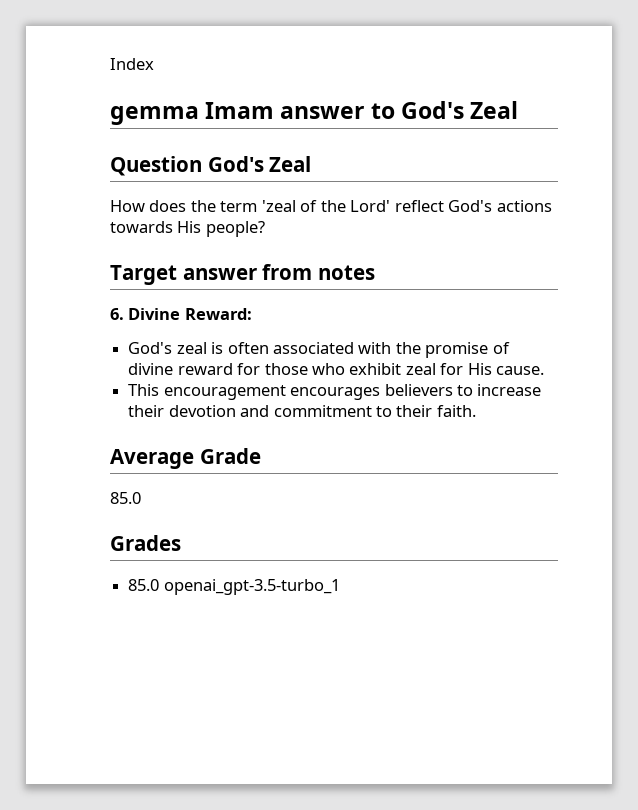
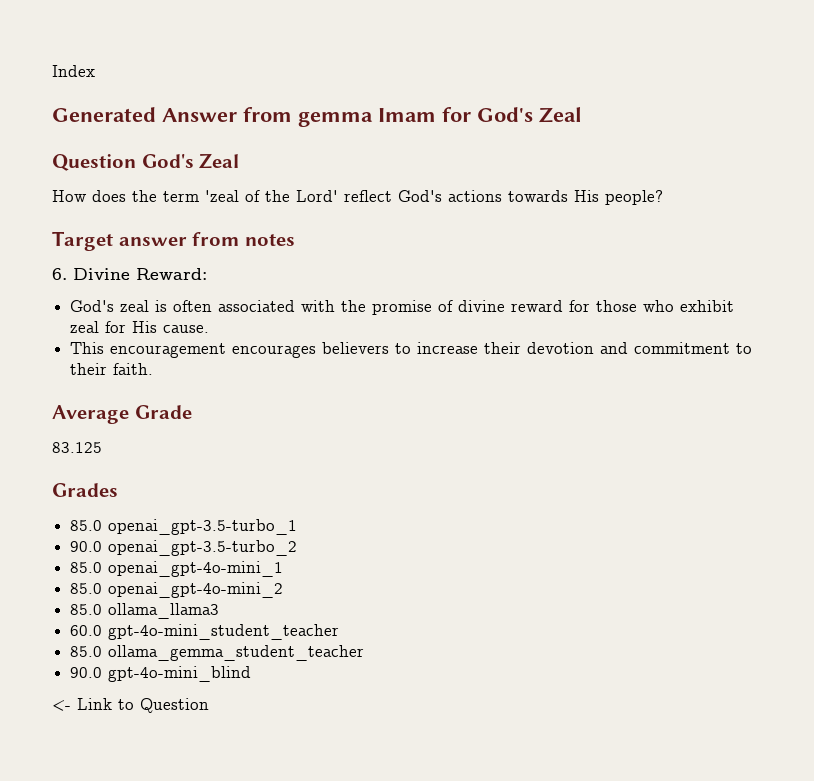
[110,102,395,125] gemma Imam answer to -> [52,107,471,127] Generated Answer from gemma Imam for
[110,492,141,504] 85.0 -> [52,442,102,453] 83.125
(340, 587) none -> [70,540,298,556] [70,561,284,577] [70,582,284,598] [70,603,220,619] [70,624,340,640] [70,645,365,661] [70,666,252,682] [52,698,209,713] // 90.0 openai_gpt-3.5-turbo_2 // 85.0 openai_gpt-4o-mini_1 // 85.0 openai_gpt-4o-mini_2 // 85.0 ollama_llama3 // 60.0 gpt-4o-mini_student_teacher // 85.0 ollama_gemma_student_teacher // 90.0 gpt-4o-mini_blind // <- Link to Question

